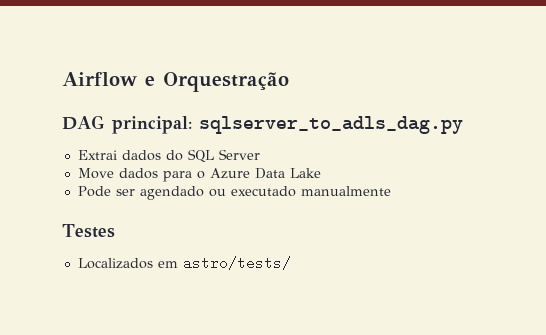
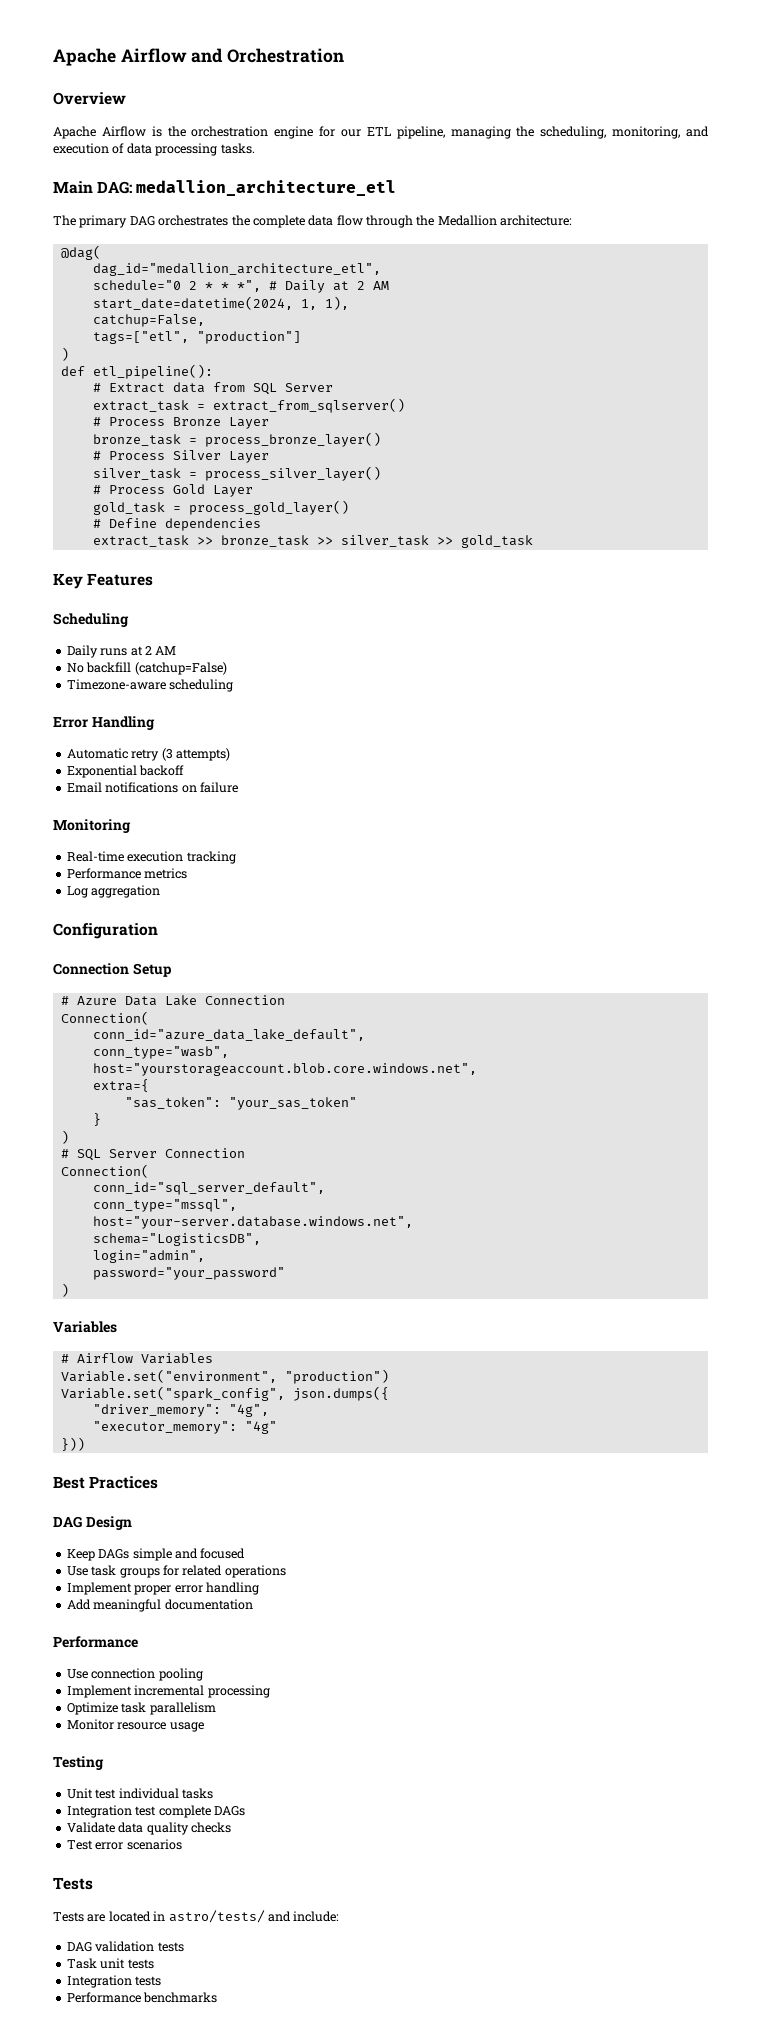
[62,72,289,92] [62,115,463,134] [77,149,260,163] [77,168,321,182] [77,186,391,200] [62,224,115,238] [77,256,291,270] Airflow e Orquestração // DAG principal: sqlserver_to_adls_dag.py // Extrai dados do SQL Server // Move dados para o Azure Data Lake // Pode ser agendado ou executado manualmente // Testes // Localizados em astro/tests/ -> [53,48,345,66] [53,92,126,105] [53,126,709,139] [53,143,255,156] [53,180,397,196] [53,215,573,228] [60,245,101,260] [92,263,381,276] [92,280,389,293] [92,296,349,310] [92,314,205,327] [92,331,301,344] [60,347,69,361] [60,364,213,379] [92,382,333,395] [92,398,405,413] [92,417,269,429] [92,432,381,447] [92,450,269,463] [92,466,381,481] [92,484,253,497] [92,500,349,515] [92,518,261,531] [92,535,533,548] [53,573,154,589] [53,613,129,627] [66,645,177,658] [66,662,227,675] [66,679,234,692] [53,716,155,730] [66,748,230,761] [66,765,185,778] [66,782,238,793] [53,819,131,833] [66,851,236,864] [66,868,188,879] [66,885,161,898] [53,923,158,939] [53,963,172,977] [60,995,285,1006] [60,1011,149,1025] [92,1029,365,1041] [92,1046,229,1059] [92,1063,477,1076] [92,1079,149,1092] [124,1097,357,1110] [92,1113,101,1126] [60,1130,69,1144] [60,1148,245,1161] [60,1164,149,1178] [92,1182,325,1195] [92,1199,237,1212] [92,1216,413,1229] [92,1233,261,1246] [92,1250,205,1263] [92,1267,285,1280] [60,1283,69,1297] [53,1321,117,1333] [60,1353,213,1364] [60,1369,389,1384] [60,1386,389,1401] [92,1404,269,1417] [92,1421,277,1434] [60,1437,85,1451] [53,1476,159,1489] [53,1516,132,1530] [66,1548,246,1561] [66,1565,286,1578] [66,1582,259,1595] [66,1599,253,1612] [53,1636,138,1648] [66,1668,203,1681] [66,1685,270,1698] [66,1702,216,1715] [66,1719,204,1732] [53,1756,104,1770] [66,1788,213,1799] [66,1805,245,1818] [66,1822,231,1835] [66,1839,182,1850] [53,1877,93,1890] [53,1910,340,1923] [66,1941,184,1952] [66,1958,154,1969] [66,1975,162,1988] [66,1992,218,2003] Apache Airflow and Orchestration // Overview // Apache Airflow is the orchestration engine for our ETL pipeline, managing the scheduling, monitoring, and execution of data processing tasks. // Main DAG: medallion_architecture_etl // The primary DAG orchestrates the complete data flow through the Medallion architecture: // @dag( // dag_id="medallion_architecture_etl", // schedule="0 2 * * *", # Daily at 2 AM // start_date=datetime(2024, 1, 1), // catchup=False, // tags=["etl", "production"] // ) // def etl_pipeline(): // # Extract data from SQL Server // extract_task = extract_from_sqlserver() // # Process Bronze Layer // bronze_task = process_bronze_layer() // # Process Silver Layer // silver_task = process_silver_layer() // # Process Gold Layer // gold_task = process_gold_layer() // # Define dependencies // extract_task >> bronze_task >> silver_task >> gold_task // Key Features // Scheduling // Daily runs at 2 AM // No backfill (catchup=False) // Timezone-aware scheduling // Error Handling // Automatic retry (3 attempts) // Exponential backoff // Email notifications on failure // Monitoring // Real-time execution tracking // Performance metrics // Log aggregation // Configuration // Connection Setup // # Azure Data Lake Connection // Connection( // conn_id="azure_data_lake_default", // conn_type="wasb", // host="yourstorageaccount.blob.core.windows.net", // extra={ // "sas_token": "your_sas_token" // } // ) // # SQL Server Connection // Connection( // conn_id="sql_server_default", // conn_type="mssql", // host="your-server.database.windows.net", // schema="LogisticsDB", // login="admin", // password="your_password" // ) // Variables // # Airflow Variables // Variable.set("environment", "production") // Variable.set("spark_config", json.dumps({ // "driver_memory": "4g", // "executor_memory": "4g" // })) // Best Practices // DAG Design // Keep DAGs simple and focused // Use task groups for related operations // Implement proper error handling // Add meaningful documentation // Performance // Use connection pooling // Implement incremental processing // Optimize task parallelism // Monitor resource usage // Testing // Unit test individual tasks // Integration test complete DAGs // Validate data quality checks // Test error scenarios // Tests // Tests are located in astro/tests/ and include: // DAG validation tests // Task unit tests // Integration tests // Performance benchmarks

